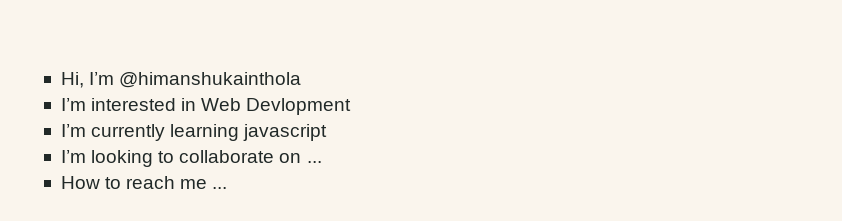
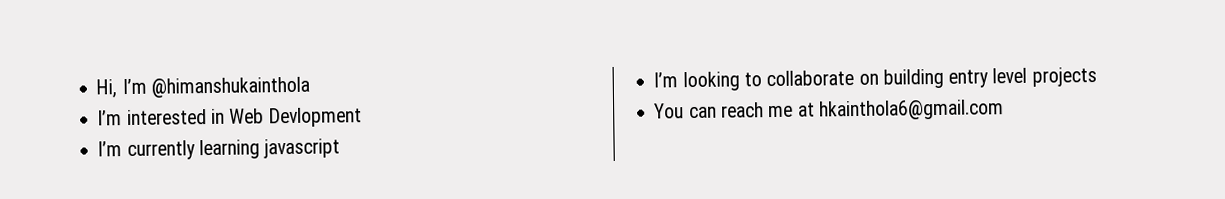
[306,161,322,163] [60,176,228,189] ... // How to reach me ... -> [882,66,1097,89] [654,99,1004,121] building entry level projects // You can reach me at hkainthola6@gmail.com

